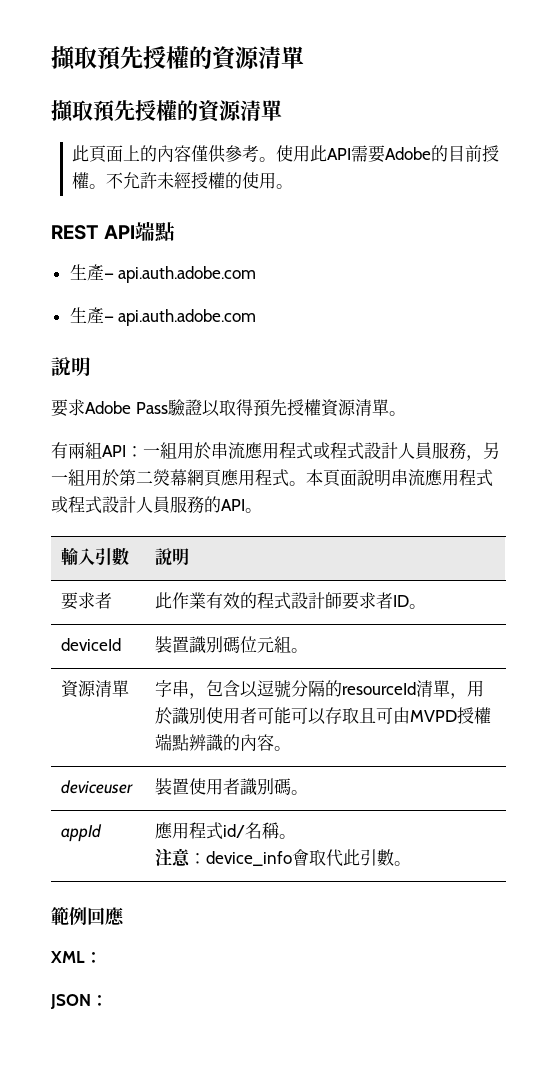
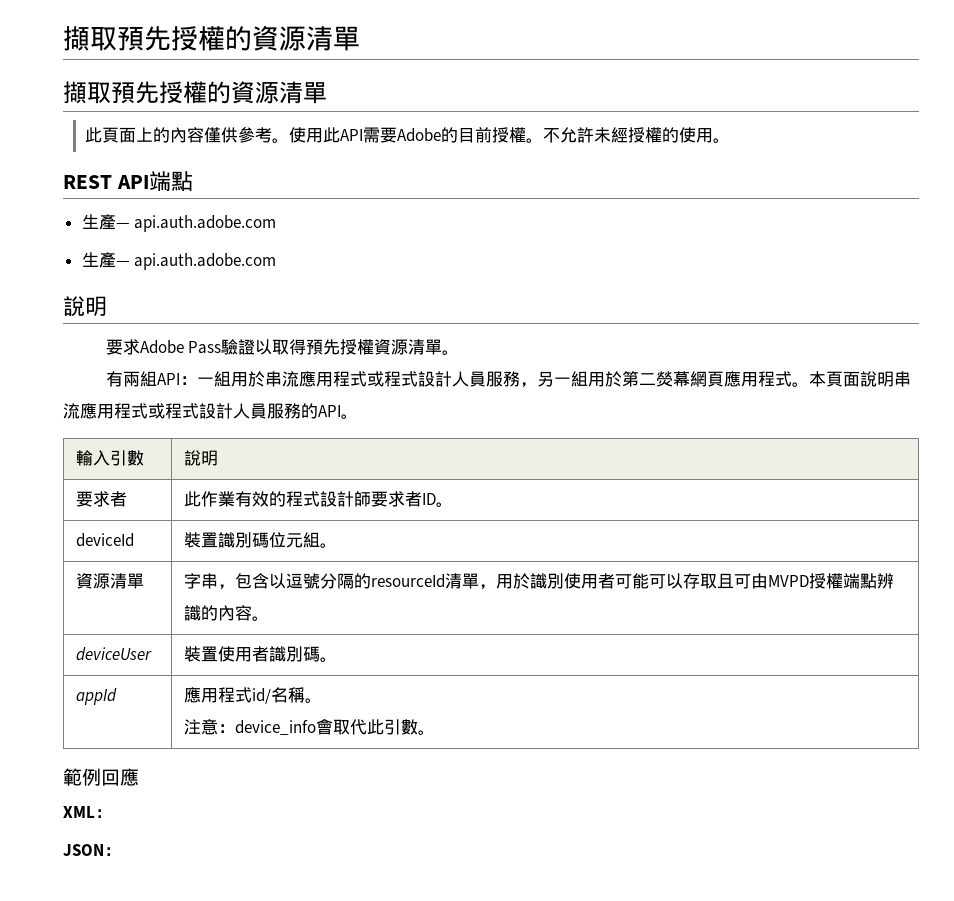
[60,780,133,794] deviceuser -> [75,647,152,661] deviceUser

